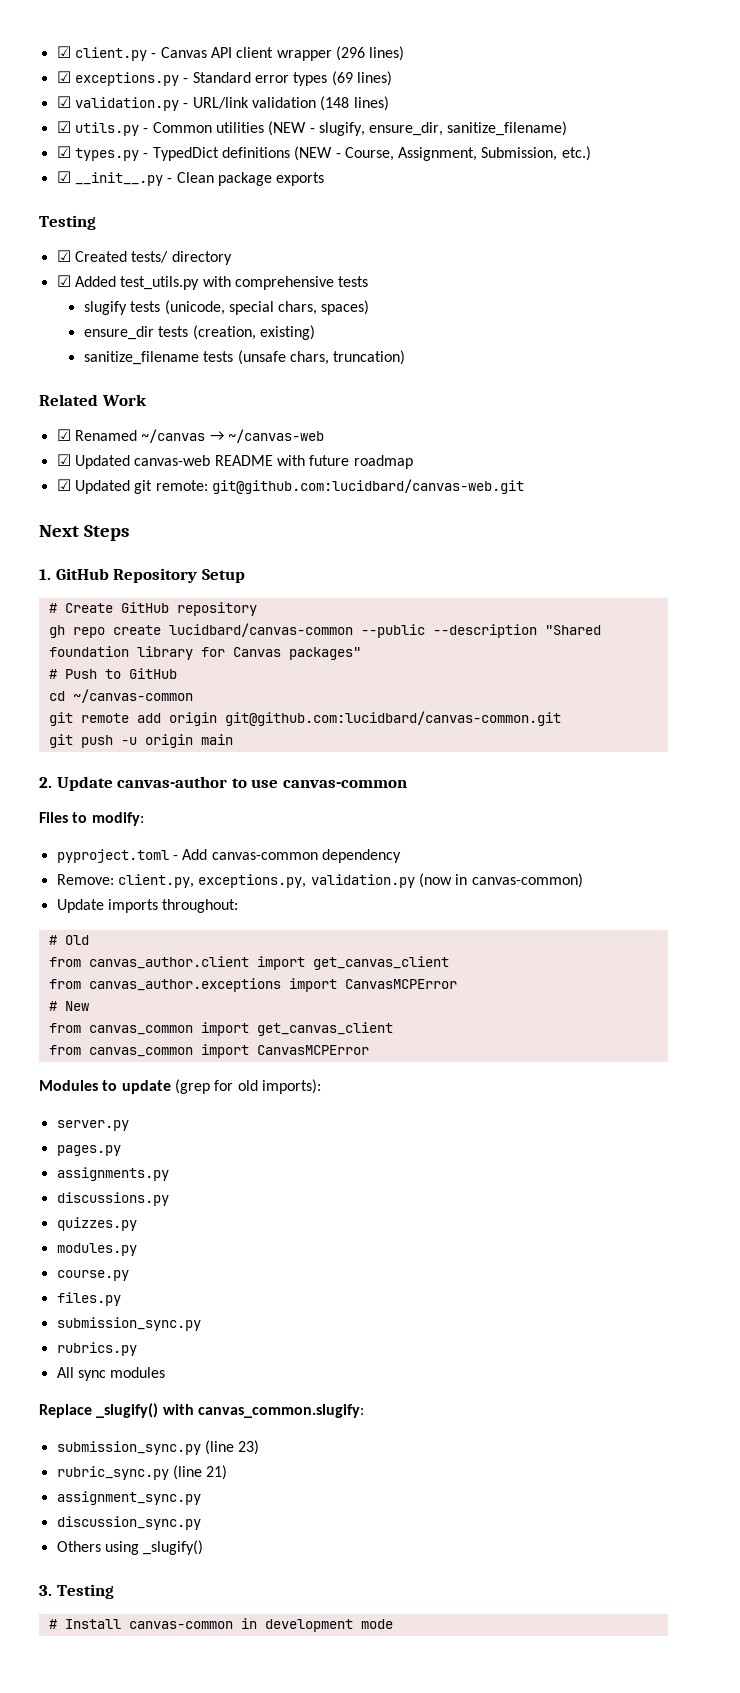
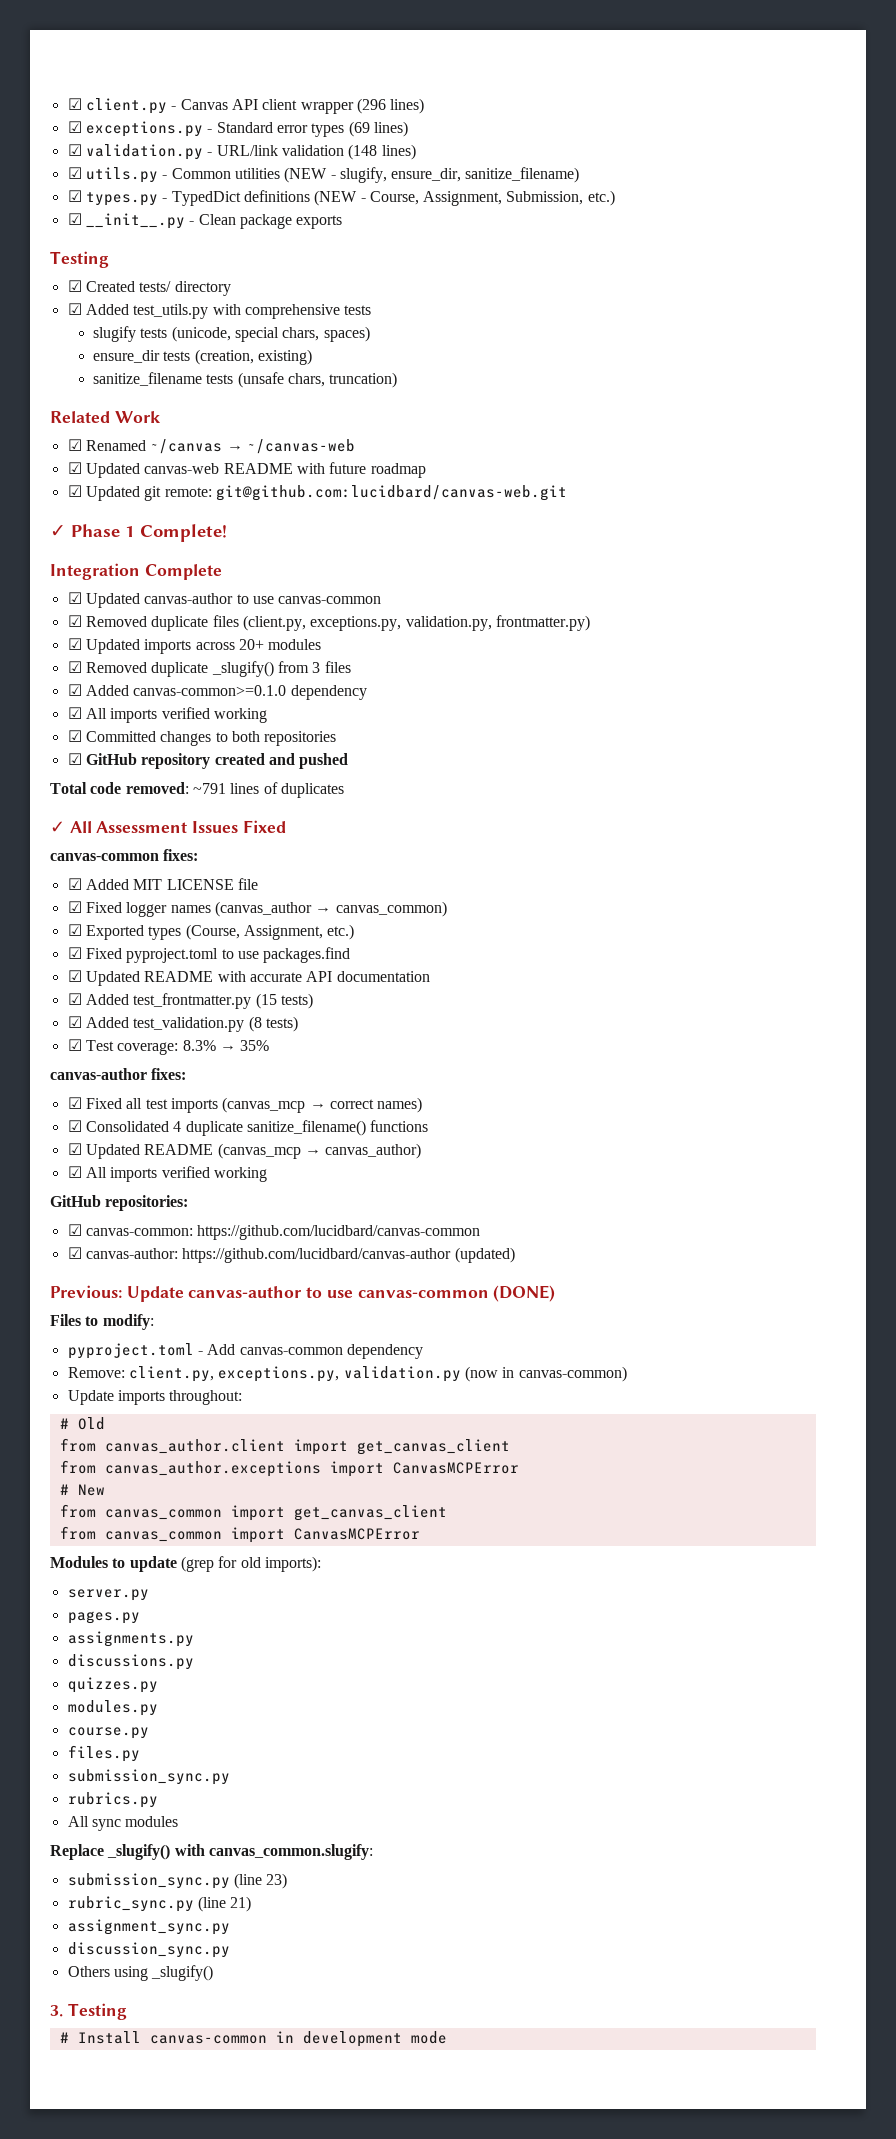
[39,525,130,541] [39,568,245,583] [48,602,257,616] [48,623,601,638] [48,646,361,660] [48,668,177,679] [48,689,193,703] [48,711,561,726] [48,734,233,748] [39,777,52,788] Next Steps // 1. GitHub Repository Setup // # Create GitHub repository // gh repo create lucidbard/canvas-common --public --description "Shared foundation library for Canvas packages" // # Push to GitHub // cd ~/canvas-common // git remote add origin git@github.com:lucidbard/canvas-common.git // git push -u origin main // 2. -> [50,524,227,542] [50,563,222,580] [67,592,382,608] [67,615,590,631] [67,638,322,654] [67,661,351,677] [67,684,367,700] [67,707,267,723] [67,730,337,746] [67,753,349,769] [50,782,344,798] [50,820,286,833] [50,849,199,861] [67,878,258,890] [67,901,447,917] [67,924,355,940] [67,947,351,963] [67,970,430,986] [67,993,313,1009] [67,1016,298,1032] [67,1039,270,1055] [50,1068,187,1080] [67,1097,423,1113] [67,1120,429,1136] [67,1143,422,1159] [67,1166,267,1182] [50,1195,189,1211] [67,1224,481,1240] [67,1247,515,1263] [50,1285,122,1298] ✓ Phase 1 Complete! // Integration Complete // ☑ Updated canvas-author to use canvas-common // ☑ Removed duplicate files (client.py, exceptions.py, validation.py, frontmatter.py) // ☑ Updated imports across 20+ modules // ☑ Removed duplicate _slugify() from 3 files // ☑ Added canvas-common>=0.1.0 dependency // ☑ All imports verified working // ☑ Committed changes to both repositories // ☑ GitHub repository created and pushed // Total code removed: ~791 lines of duplicates // ✓ All Assessment Issues Fixed // canvas-common fixes: // ☑ Added MIT LICENSE file // ☑ Fixed logger names (canvas_author → canvas_common) // ☑ Exported types (Course, Assignment, etc.) // ☑ Fixed pyproject.toml to use packages.find // ☑ Updated README with accurate API documentation // ☑ Added test_frontmatter.py (15 tests) // ☑ Added test_validation.py (8 tests) // ☑ Test coverage: 8.3% → 35% // canvas-author fixes: // ☑ Fixed all test imports (canvas_mcp → correct names) // ☑ Consolidated 4 duplicate sanitize_filename() functions // ☑ Updated README (canvas_mcp → canvas_author) // ☑ All imports verified working // GitHub repositories: // ☑ canvas-common: https://github.com/lucidbard/canvas-common // ☑ canvas-author: https://github.com/lucidbard/canvas-author (updated) // Previous:
(407, 784) none -> [493,1285,556,1302] (DONE)

